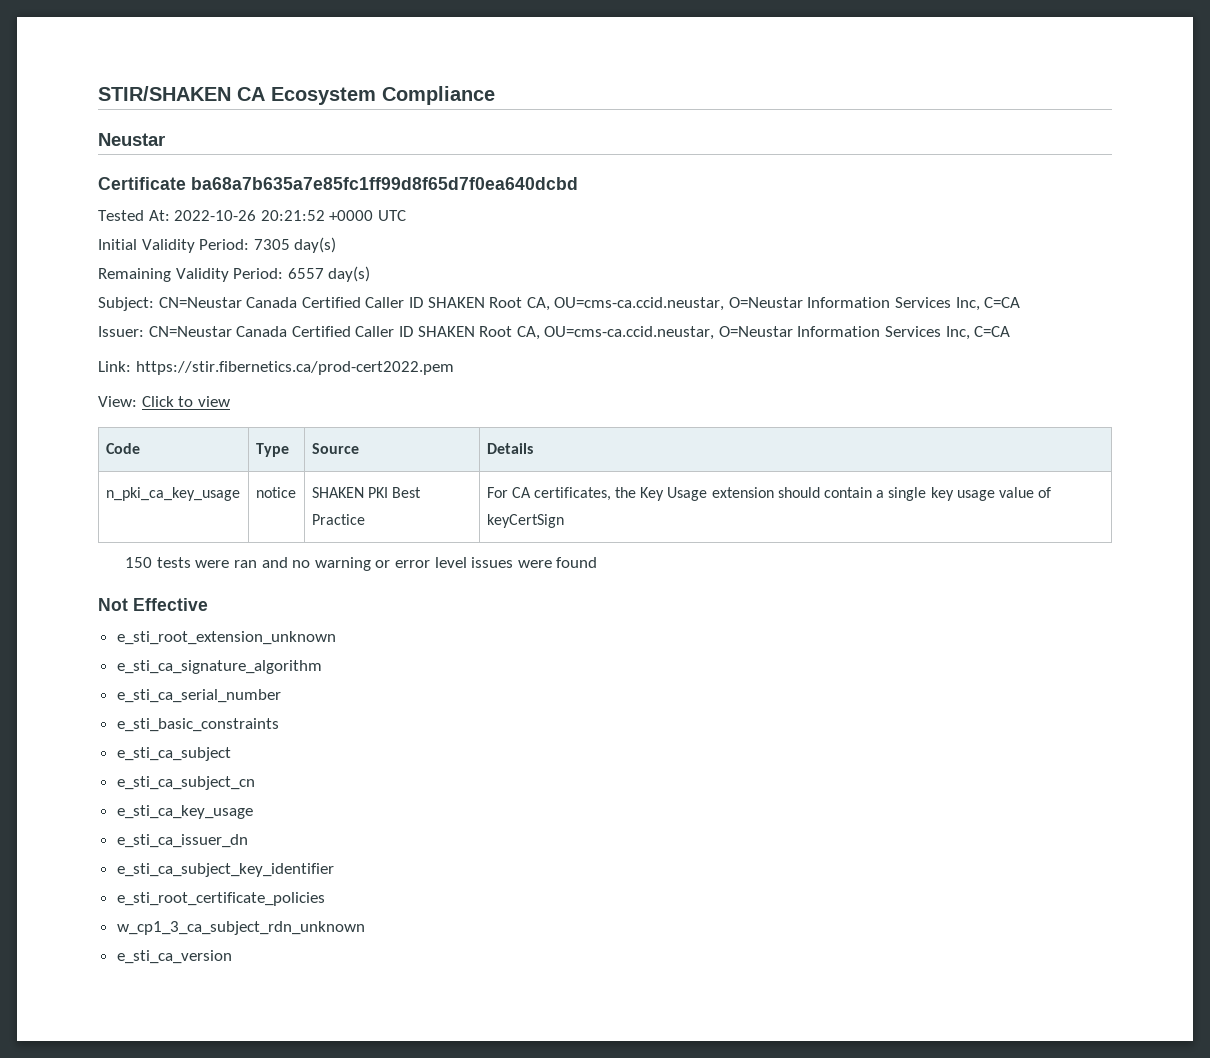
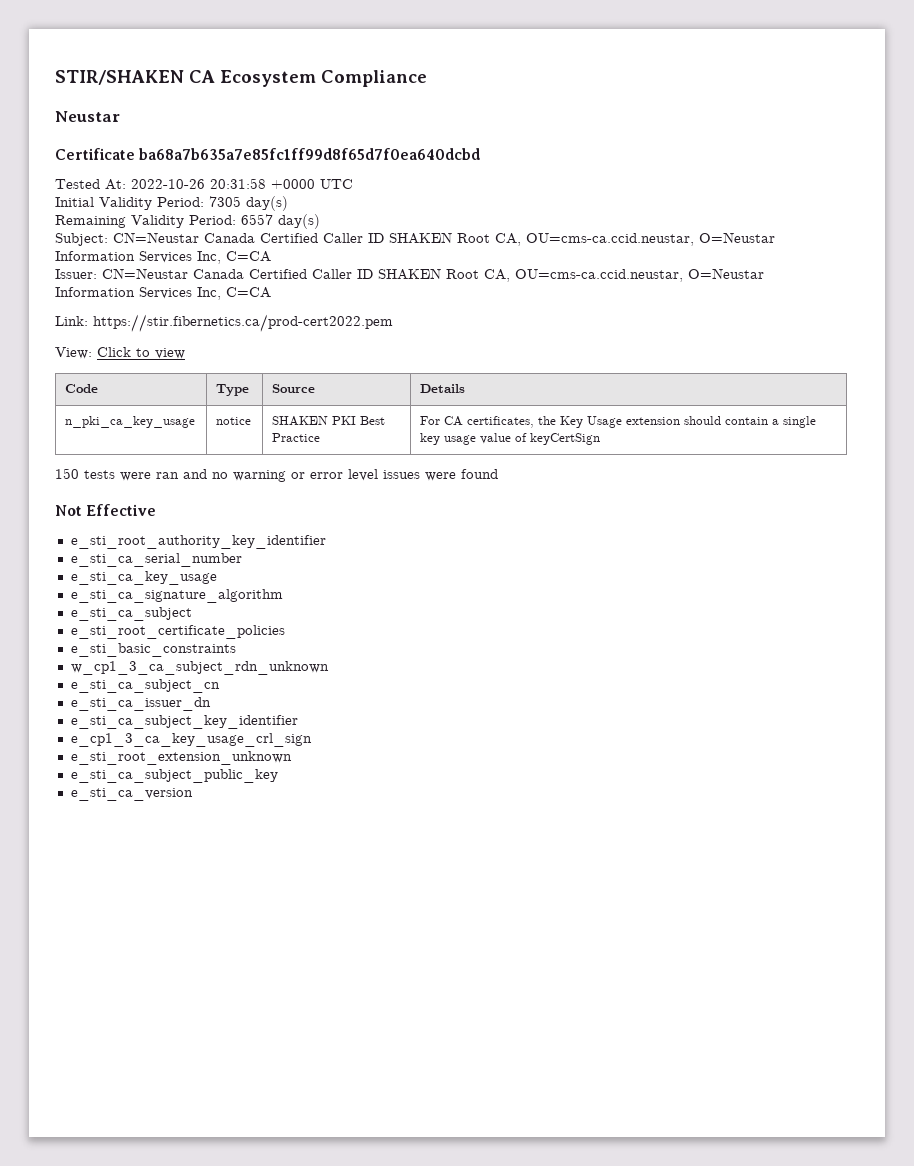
[260,210,325,221] 20:21:52 -> [210,178,266,189] 20:31:58
[116,631,336,645] e_sti_root_extension_unknown -> [70,535,326,549] [70,553,242,567] [70,571,217,585] e_sti_root_authority_key_identifier // e_sti_ca_serial_number // e_sti_ca_key_usage
[116,689,281,703] e_sti_ca_serial_number -> [70,607,192,621] [70,625,285,639] e_sti_ca_subject // e_sti_root_certificate_policies
[116,747,231,761] e_sti_ca_subject -> [70,661,329,675] w_cp1_3_ca_subject_rdn_unknown
[116,805,253,819] // e_sti_ca_key_usage -> (220, 686) none
[116,892,325,906] [116,921,365,935] e_sti_root_certificate_policies // w_cp1_3_ca_subject_rdn_unknown -> [70,733,312,747] [70,751,292,765] [70,769,278,783] e_cp1_3_ca_key_usage_crl_sign // e_sti_root_extension_unknown // e_sti_ca_subject_public_key

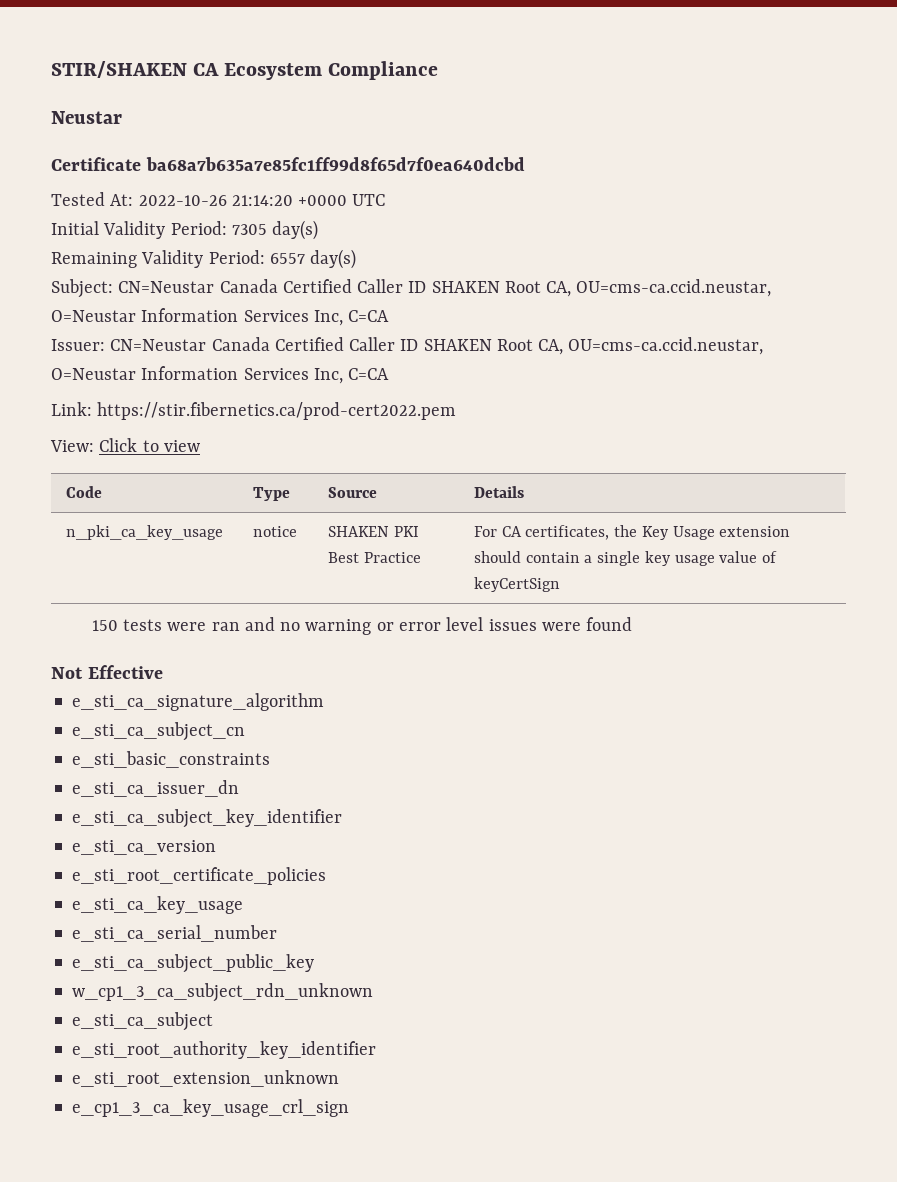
[210,178,266,189] 20:31:58 -> [231,195,293,206] 21:14:20
[70,535,326,549] [70,553,242,567] [70,571,217,585] // e_sti_root_authority_key_identifier // e_sti_ca_serial_number // e_sti_ca_key_usage -> (163, 672) none
[70,607,192,621] [70,625,285,639] e_sti_ca_subject // e_sti_root_certificate_policies -> [72,722,246,741] e_sti_ca_subject_cn
[70,661,329,675] [70,679,220,693] // w_cp1_3_ca_subject_rdn_unknown // e_sti_ca_subject_cn -> (271, 759) none
[70,733,312,747] e_cp1_3_ca_key_usage_crl_sign -> [72,840,217,855] [72,867,327,885] [72,896,244,914] [72,925,278,942] [72,954,315,973] [72,983,374,1002] [72,1012,214,1031] [72,1041,377,1059] e_sti_ca_version // e_sti_root_certificate_policies // e_sti_ca_key_usage // e_sti_ca_serial_number // e_sti_ca_subject_public_key // w_cp1_3_ca_subject_rdn_unknown // e_sti_ca_subject // e_sti_root_authority_key_identifier
[70,769,278,783] [70,788,193,801] e_sti_ca_subject_public_key // e_sti_ca_version -> [72,1099,350,1117] e_cp1_3_ca_key_usage_crl_sign

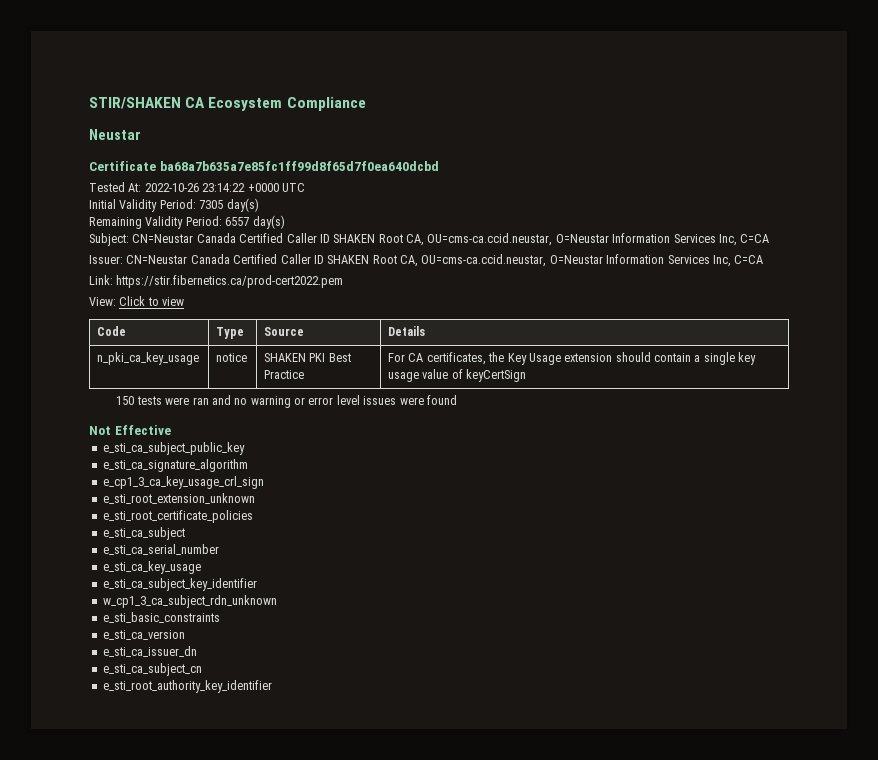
[231,195,293,206] 21:14:20 -> [202,183,246,192] 23:14:22
(163, 672) none -> [102,442,245,455] // e_sti_ca_subject_public_key
[72,722,246,741] [72,751,271,768] [72,780,240,797] [72,809,343,828] [72,840,217,855] [72,867,327,885] [72,896,244,914] [72,925,278,942] [72,954,315,973] [72,983,374,1002] [72,1012,214,1031] e_sti_ca_subject_cn // e_sti_basic_constraints // e_sti_ca_issuer_dn // e_sti_ca_subject_key_identifier // e_sti_ca_version // e_sti_root_certificate_policies // e_sti_ca_key_usage // e_sti_ca_serial_number // e_sti_ca_subject_public_key // w_cp1_3_ca_subject_rdn_unknown // e_sti_ca_subject -> [102,476,264,489] [102,493,255,504] [102,510,253,523] [102,527,185,540] [102,544,219,555] [102,561,201,574] [102,578,257,591] [102,595,277,608] [102,612,220,623] [102,630,185,640] [102,646,197,657] [102,663,202,676] e_cp1_3_ca_key_usage_crl_sign // e_sti_root_extension_unknown // e_sti_root_certificate_policies // e_sti_ca_subject // e_sti_ca_serial_number // e_sti_ca_key_usage // e_sti_ca_subject_key_identifier // w_cp1_3_ca_subject_rdn_unknown // e_sti_basic_constraints // e_sti_ca_version // e_sti_ca_issuer_dn // e_sti_ca_subject_cn
[72,1070,340,1087] [72,1099,350,1117] // e_sti_root_extension_unknown // e_cp1_3_ca_key_usage_crl_sign -> (272, 686) none

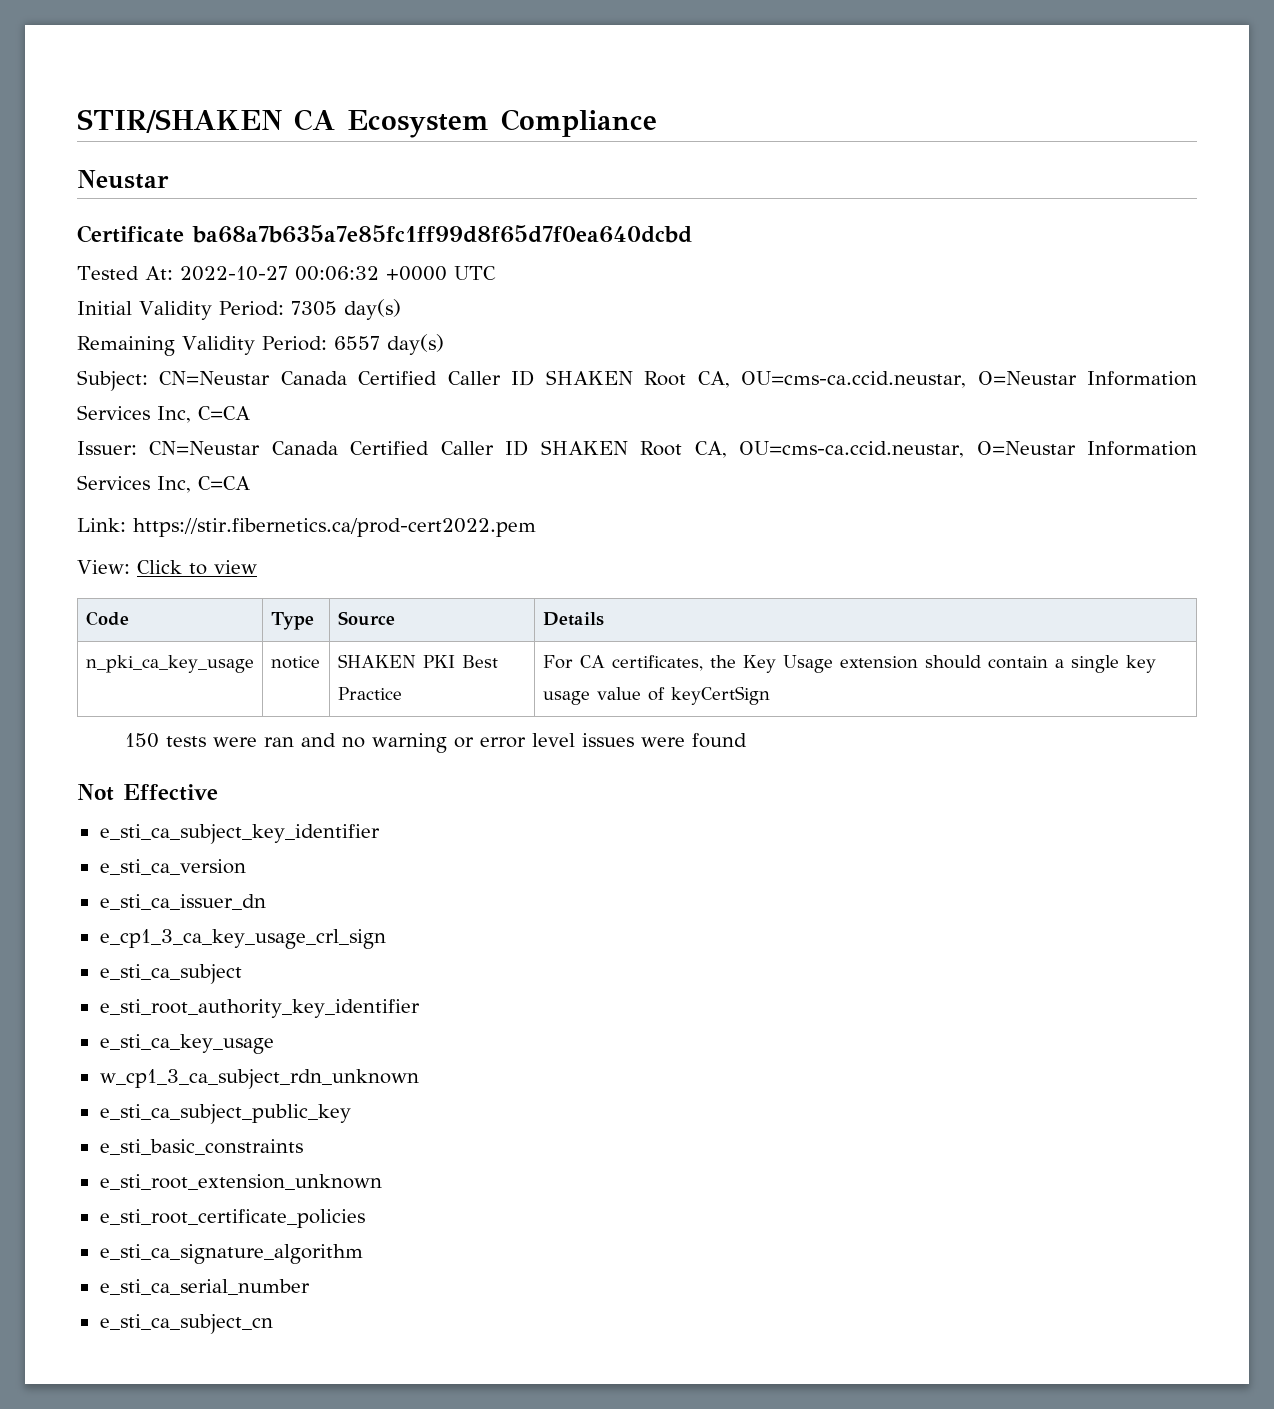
[144,183,246,192] 2022-10-26 23:14:22 -> [179,266,379,281] 2022-10-27 00:06:32
(171, 430) none -> [99,824,380,844] [99,859,246,875] [99,894,266,910] [99,929,386,949] [99,964,242,984] [99,999,420,1018] [99,1034,274,1054] [99,1069,419,1089] // e_sti_ca_subject_key_identifier // e_sti_ca_version // e_sti_ca_issuer_dn // e_cp1_3_ca_key_usage_crl_sign // e_sti_ca_subject // e_sti_root_authority_key_identifier // e_sti_ca_key_usage // w_cp1_3_ca_subject_rdn_unknown
[102,459,248,472] [102,476,264,489] e_sti_ca_signature_algorithm // e_cp1_3_ca_key_usage_crl_sign -> [99,1139,303,1155] e_sti_basic_constraints
[102,527,185,540] e_sti_ca_subject -> [99,1244,363,1264] e_sti_ca_signature_algorithm
[102,561,201,574] [102,578,257,591] [102,595,277,608] [102,612,220,623] [102,630,185,640] [102,646,197,657] // e_sti_ca_key_usage // e_sti_ca_subject_key_identifier // w_cp1_3_ca_subject_rdn_unknown // e_sti_basic_constraints // e_sti_ca_version // e_sti_ca_issuer_dn -> (310, 1287) none
[102,680,272,693] // e_sti_root_authority_key_identifier -> (273, 1324) none

